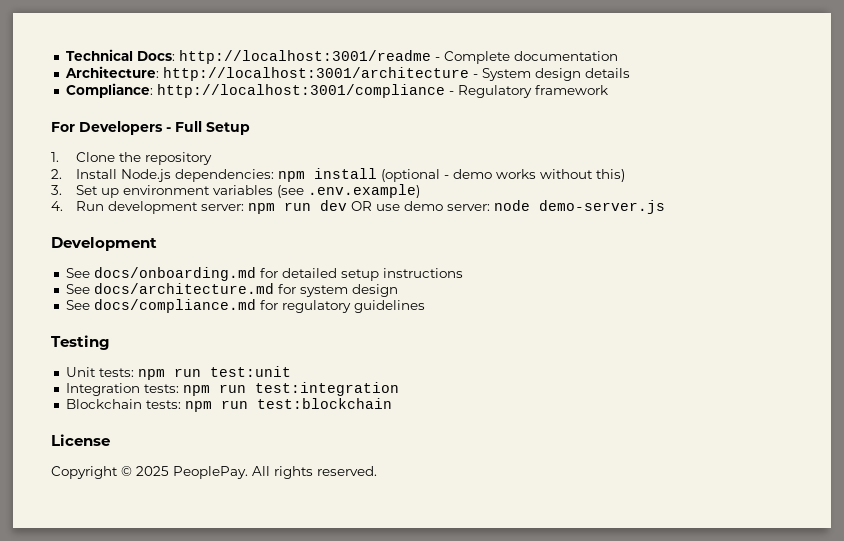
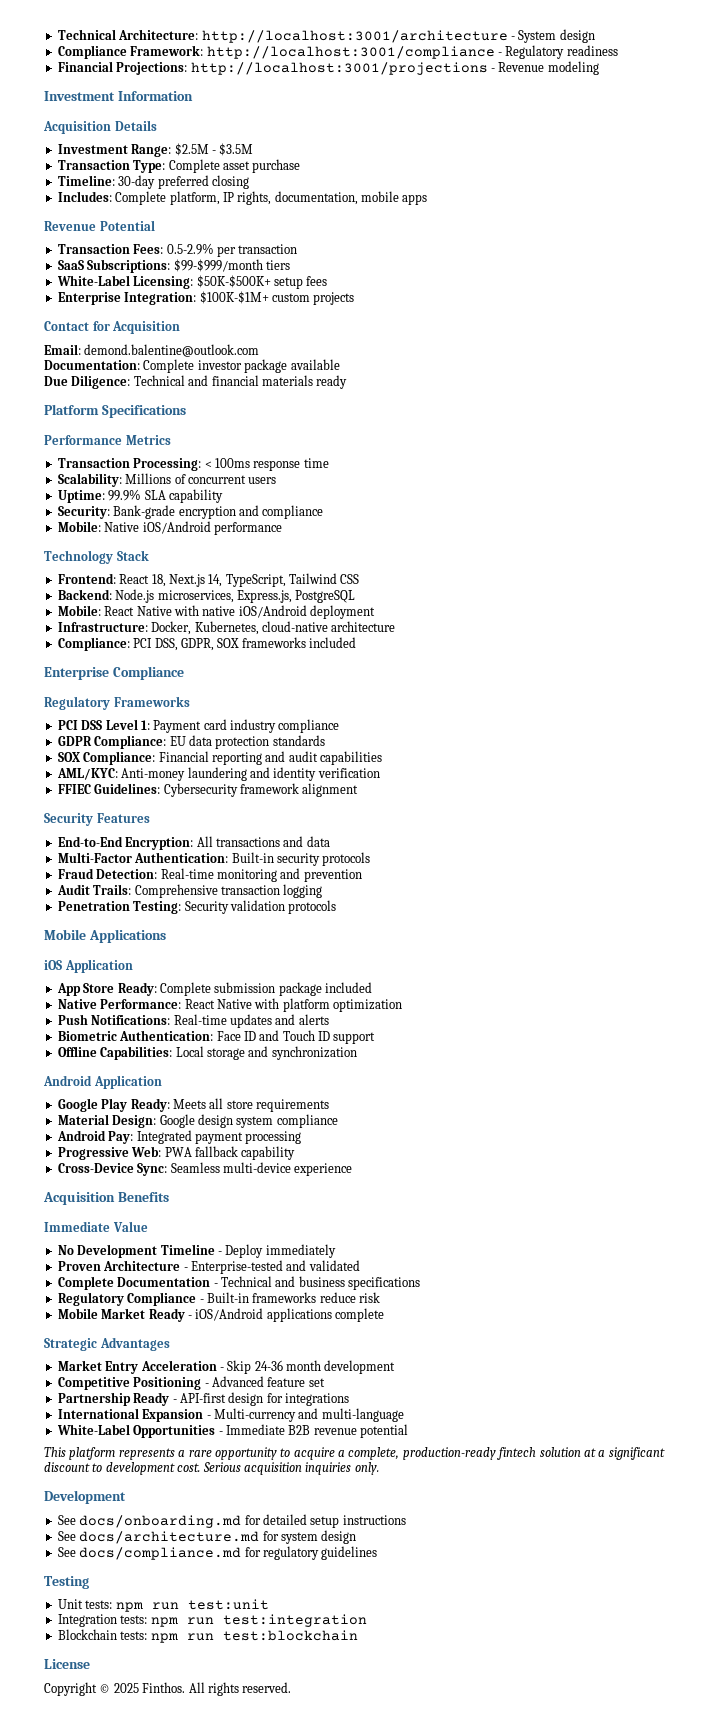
[65,49,618,64] Technical Docs: http://localhost:3001/readme - Complete documentation // -> [57,29,116,40] Technical
[584,68,630,78] [65,83,153,98] details // Compliance: -> [57,45,204,59] // Compliance Framework:
[534,85,608,95] [51,121,250,135] [51,152,213,165] [51,168,626,182] [51,184,421,198] [51,200,666,214] framework // For Developers - Full Setup // 1. Clone the repository // 2. Install Node.js dependencies: npm install (optional - demo works without this) // 3. Set up environment variables (see .env.example) // 4. Run development server: npm run dev OR use demo server: node demo-server.js -> [566,45,618,56] [57,61,599,75] [44,91,193,101] [43,120,157,134] [57,143,254,157] [57,159,301,173] [57,175,249,189] [57,191,428,205] [44,220,155,231] [57,243,298,257] [57,259,290,273] [56,275,328,289] [57,291,355,305] [44,321,181,334] [44,344,260,357] [44,359,340,373] [44,375,348,389] [44,404,186,418] [44,435,171,445] [57,458,329,471] [57,473,277,487] [57,489,223,503] [57,505,324,519] [57,521,282,535] [44,550,149,564] [57,573,360,587] [57,589,356,603] [57,605,375,619] [57,621,396,635] [57,637,356,651] [44,666,184,680] [44,696,190,710] [57,719,340,733] [57,735,325,749] [57,751,382,765] [56,767,380,781] [57,783,359,797] [44,813,150,826] [57,836,330,850] [57,852,371,866] [57,868,362,882] [56,884,323,898] [57,900,337,914] [44,929,166,943] [44,959,133,973] [56,982,372,996] [57,998,402,1012] [57,1014,329,1028] [57,1030,376,1044] [57,1046,357,1060] [43,1075,162,1089] [57,1098,329,1112] [57,1114,338,1128] [56,1130,302,1144] [57,1146,296,1160] [57,1162,353,1176] [43,1192,169,1205] [44,1221,148,1232] [57,1244,336,1258] [57,1260,360,1274] [57,1276,420,1290] [57,1292,380,1306] [57,1308,384,1322] [44,1337,170,1351] [57,1360,396,1374] [57,1376,325,1390] [57,1392,349,1406] [57,1408,404,1422] [56,1424,408,1438] [44,1447,665,1460] [44,1462,379,1475] readiness // Financial Projections: http://localhost:3001/projections - Revenue modeling // Investment Information // Acquisition Details // Investment Range: $2.5M - $3.5M // Transaction Type: Complete asset purchase // Timeline: 30-day preferred closing // Includes: Complete platform, IP rights, documentation, mobile apps // Revenue Potential // Transaction Fees: 0.5-2.9% per transaction // SaaS Subscriptions: $99-$999/month tiers // White-Label Licensing: $50K-$500K+ setup fees // Enterprise Integration: $100K-$1M+ custom projects // Contact for Acquisition // Email: demond.balentine@outlook.com // Documentation: Complete investor package available // Due Diligence: Technical and financial materials ready // Platform Specifications // Performance Metrics // Transaction Processing: < 100ms response time // Scalability: Millions of concurrent users // Uptime: 99.9% SLA capability // Security: Bank-grade encryption and compliance // Mobile: Native iOS/Android performance // Technology Stack // Frontend: React 18, Next.js 14, TypeScript, Tailwind CSS // Backend: Node.js microservices, Express.js, PostgreSQL // Mobile: React Native with native iOS/Android deployment // Infrastructure: Docker, Kubernetes, cloud-native architecture // Compliance: PCI DSS, GDPR, SOX frameworks included // Enterprise Compliance // Regulatory Frameworks // PCI DSS Level 1: Payment card industry compliance // GDPR Compliance: EU data protection standards // SOX Compliance: Financial reporting and audit capabilities // AML/KYC: Anti-money laundering and identity verification // FFIEC Guidelines: Cybersecurity framework alignment // Security Features // End-to-End Encryption: All transactions and data // Multi-Factor Authentication: Built-in security protocols // Fraud Detection: Real-time monitoring and prevention // Audit Trails: Comprehensive transaction logging // Penetration Testing: Security validation protocols // Mobile Applications // iOS Application // App Store Ready: Complete submission package included // Native Performance: React Native with platform optimization // Push Notifications: Real-time updates and alerts // Biometric Authentication: Face ID and Touch ID support // Offline Capabilities: Local storage and synchronization // Android Application // Google Play Ready: Meets all store requirements // Material Design: Google design system compliance // Android Pay: Integrated payment processing // Progressive Web: PWA fallback capability // Cross-Device Sync: Seamless multi-device experience // Acquisition Benefits // Immediate Value // No Development Timeline - Deploy immediately // Proven Architecture - Enterprise-tested and validated // Complete Documentation - Technical and business specifications // Regulatory Compliance - Built-in frameworks reduce risk // Mobile Market Ready - iOS/Android applications complete // Strategic Advantages // Market Entry Acceleration - Skip 24-36 month development // Competitive Positioning - Advanced feature set // Partnership Ready - API-first design for integrations // International Expansion - Multi-currency and multi-language // White-Label Opportunities - Immediate B2B revenue potential // This platform represents a rare opportunity to acquire a complete, production-ready fintech solution at a significant discount to development cost. Serious acquisition inquiries only.
[173,466,248,479] PeoplePay. -> [142,1682,186,1693] Finthos.

